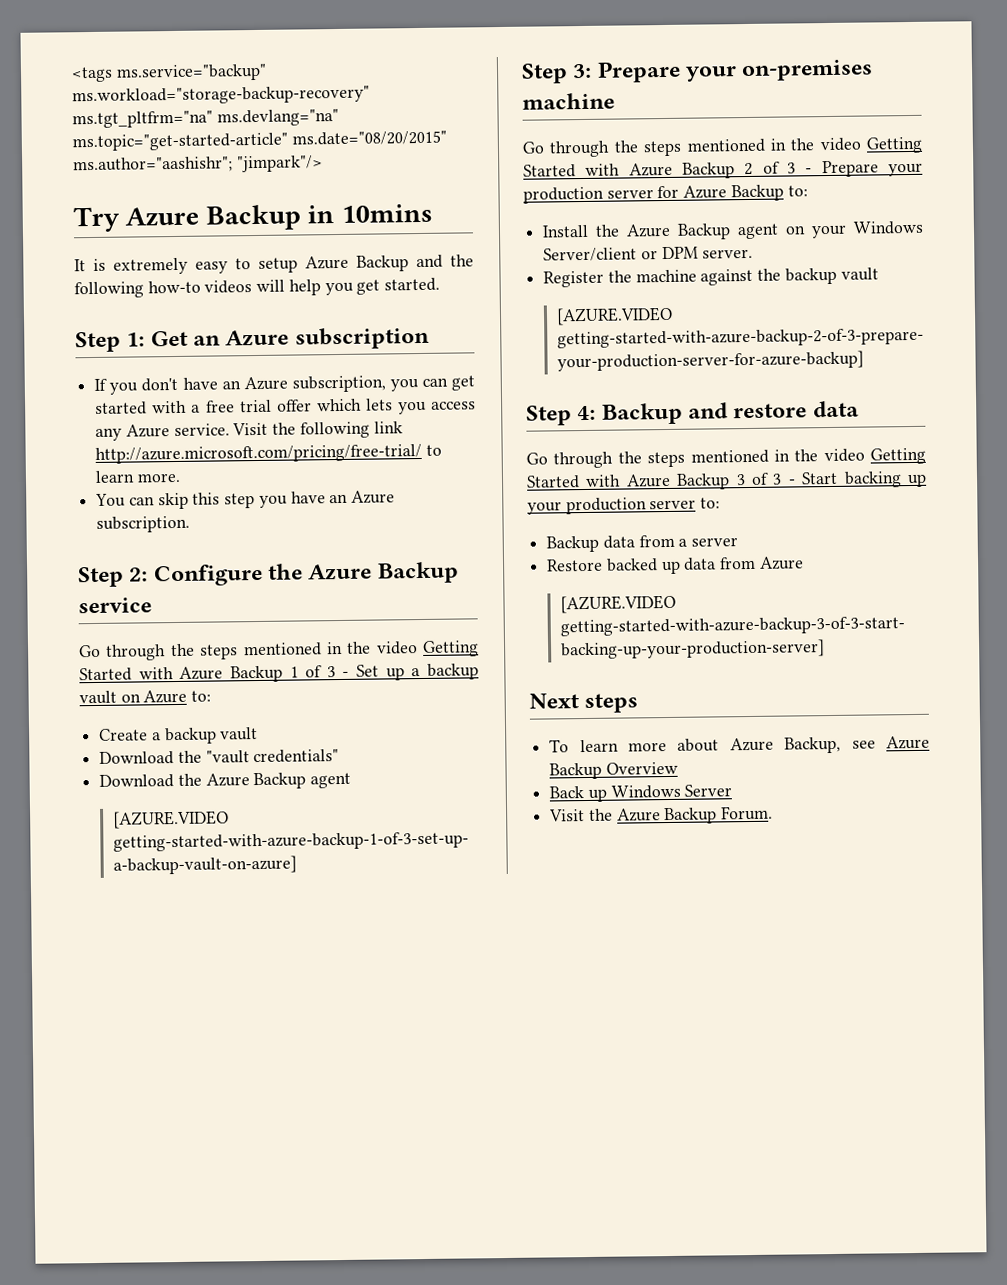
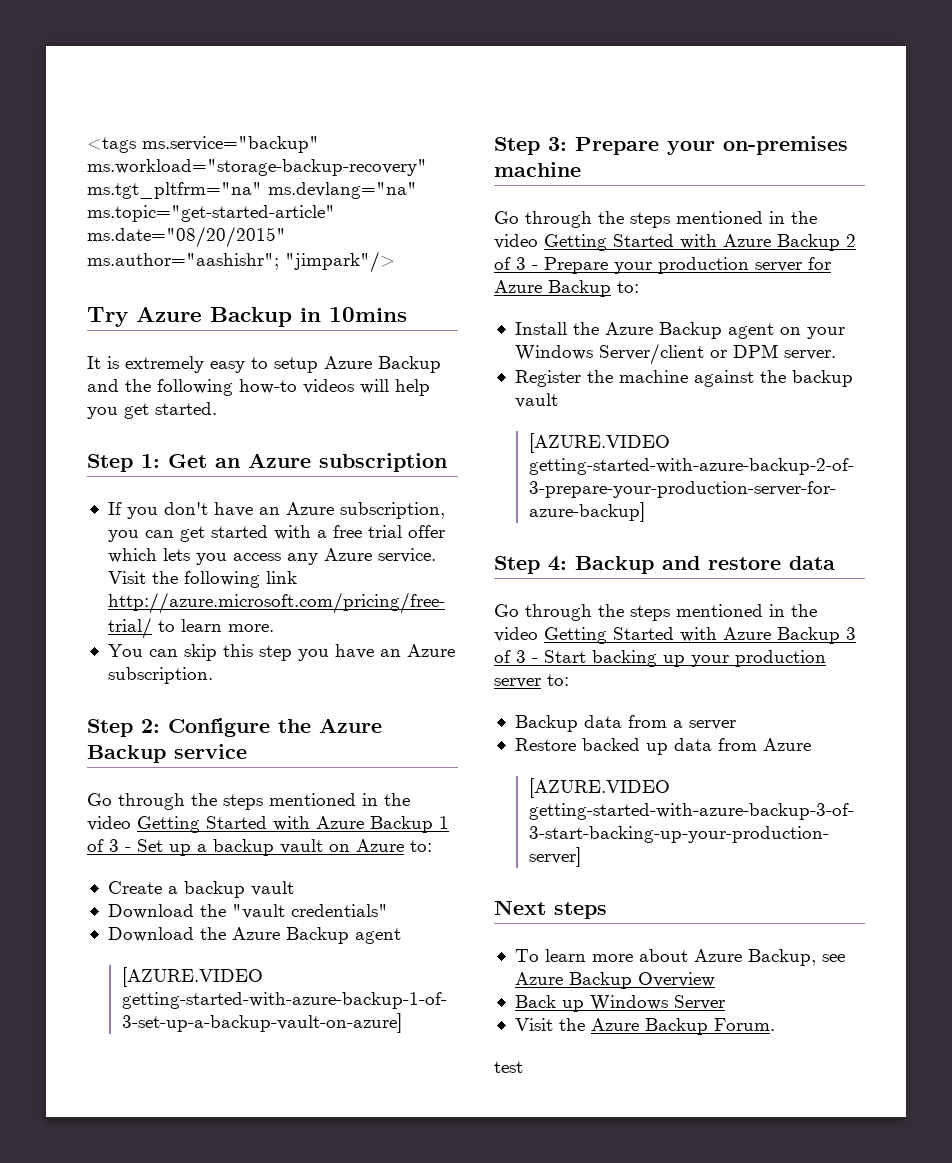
(774, 813) none -> [494,1061,523,1073] // test

